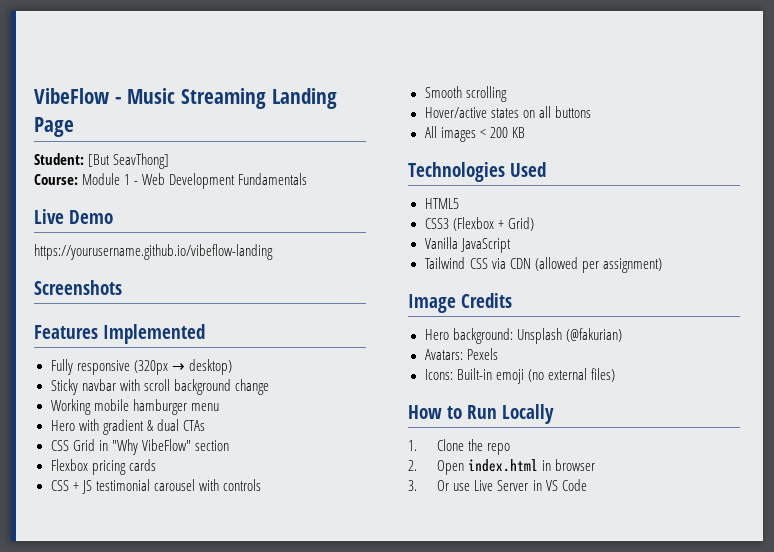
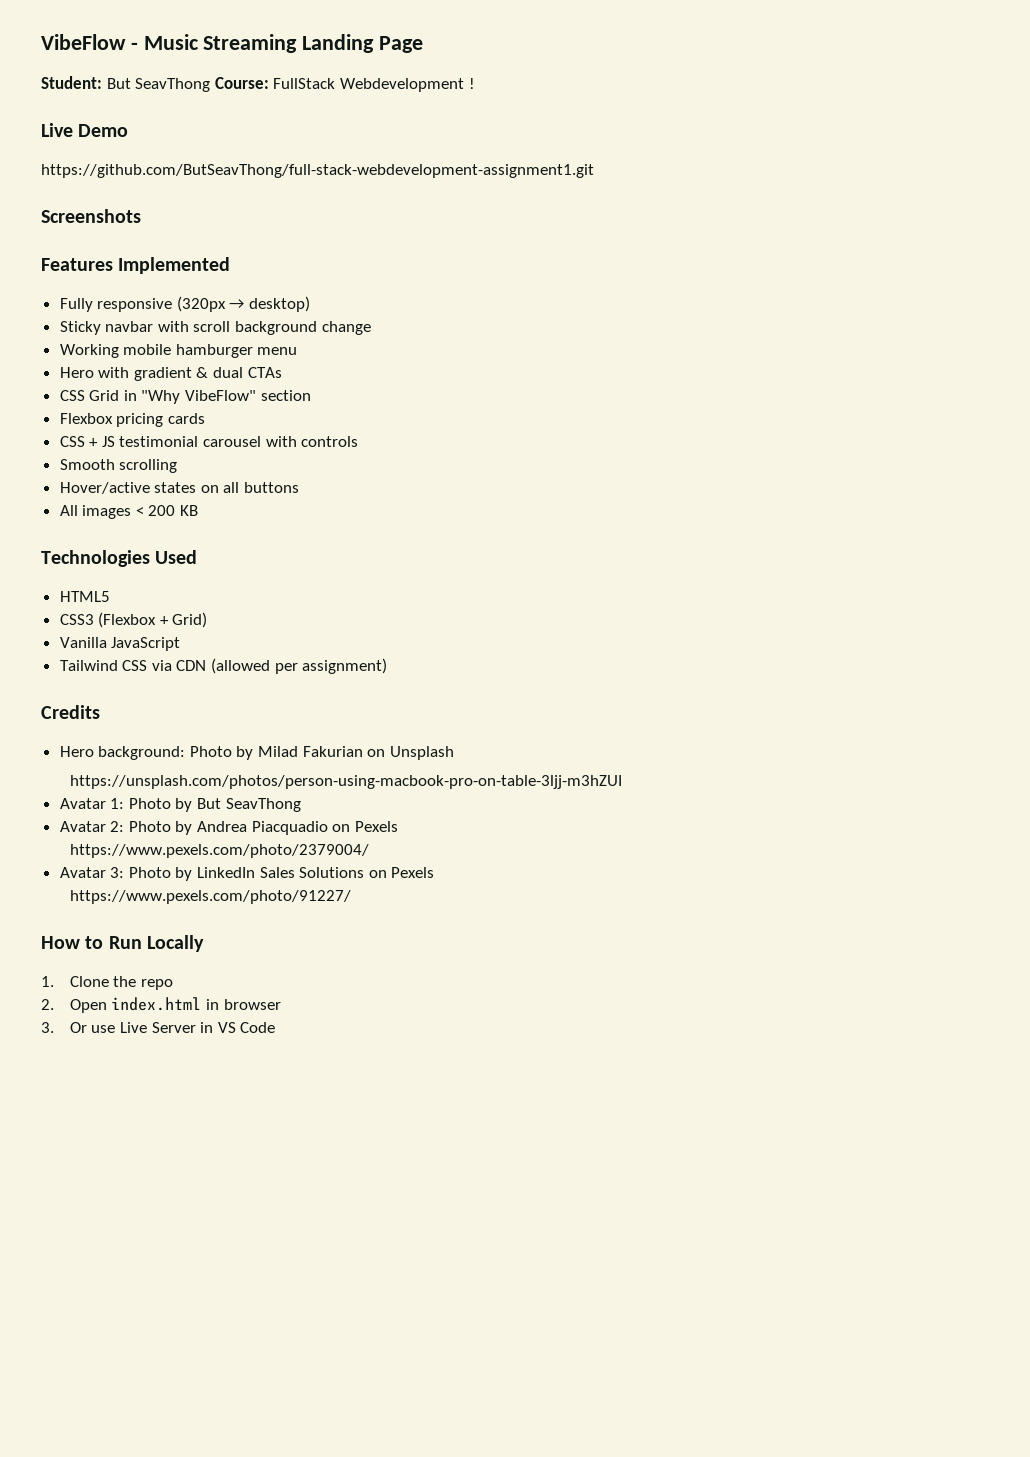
[88,153,170,169] [34,173,308,189] [But SeavThong] // Course: Module 1 - Web Development Fundamentals -> [106,77,475,92] But SeavThong Course: FullStack Webdevelopment !
[34,244,273,260] https://yourusername.github.io/vibeflow-landing -> [41,164,594,178] https://github.com/ButSeavThong/full-stack-webdevelopment-assignment1.git
[408,294,456,313] Image -> (388, 666) none
[516,328,622,344] [424,348,498,360] [424,368,615,384] Unsplash (@fakurian) // Avatars: Pexels // Icons: Built-in emoji (no external files) -> [189,746,454,760] [69,775,622,789] [59,798,301,812] [59,821,398,835] [69,844,369,858] [59,867,435,881] [69,890,351,904] Photo by Milad Fakurian on Unsplash // https://unsplash.com/photos/person-using-macbook-pro-on-table-3ljj-m3hZUI // Avatar 1: Photo by But SeavThong // Avatar 2: Photo by Andrea Piacquadio on Pexels // https://www.pexels.com/photo/2379004/ // Avatar 3: Photo by LinkedIn Sales Solutions on Pexels // https://www.pexels.com/photo/91227/

